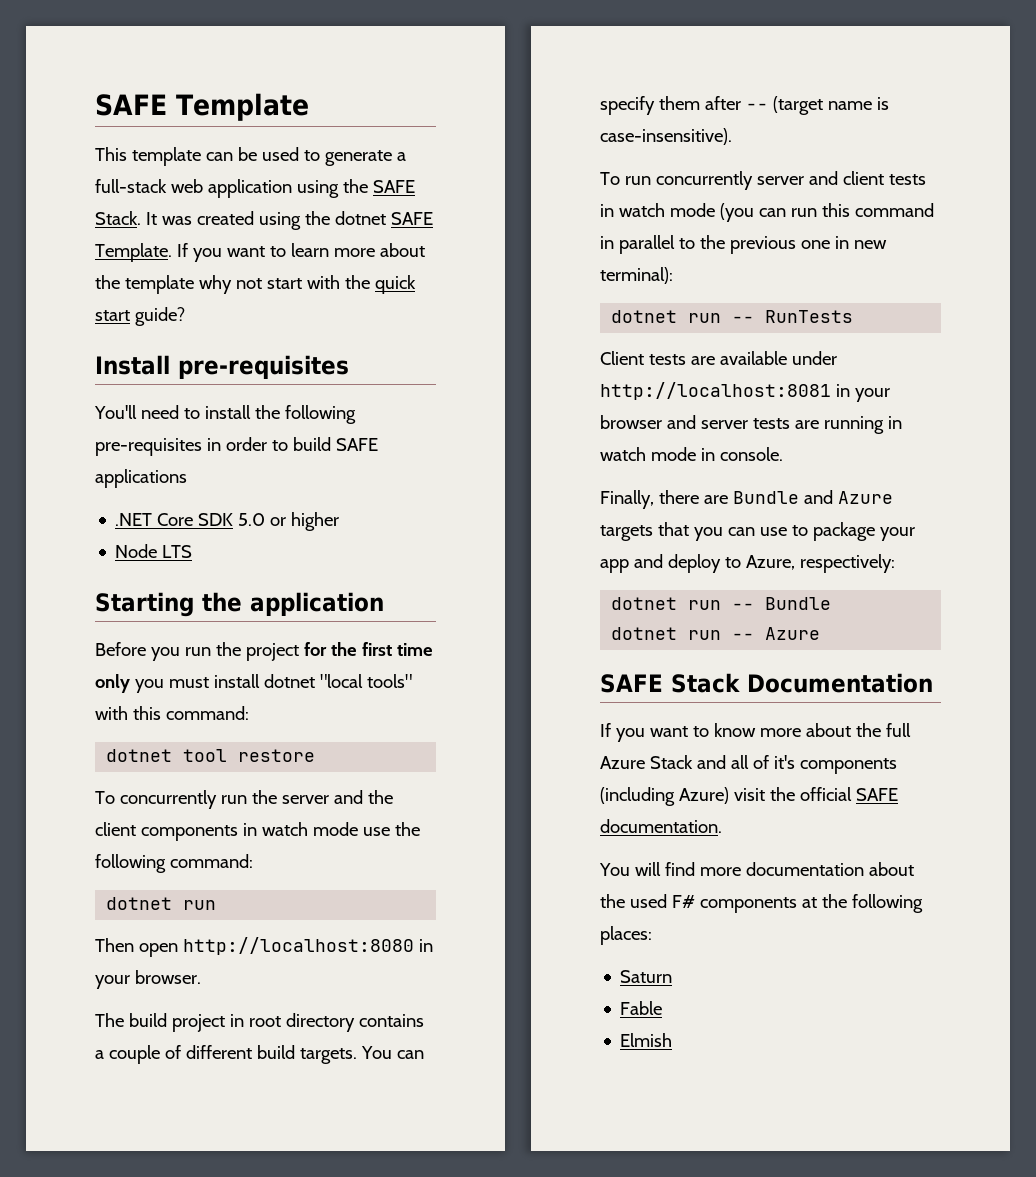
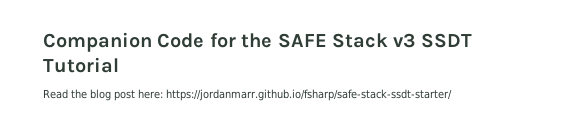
[95,93,309,121] [95,147,406,166] [95,179,415,198] [95,211,433,230] [95,243,425,262] [95,275,416,294] [95,307,185,326] [95,355,349,379] [94,405,356,424] [95,437,378,456] [95,469,187,488] [115,512,340,531] [115,544,193,558] [95,592,384,617] [95,642,433,661] [95,674,412,693] [95,706,249,720] [106,749,316,762] [95,790,393,809] [95,822,420,841] [95,854,253,873] [106,897,217,910] [95,937,433,957] [95,970,201,989] [95,1013,424,1032] [95,1045,424,1064] [600,96,889,115] [600,128,732,145] [600,171,926,190] [600,203,934,222] [600,235,887,254] [600,267,673,284] [611,310,854,323] [600,351,837,365] [600,382,890,402] [600,415,902,434] [600,447,783,461] [600,490,893,509] [600,522,915,541] [600,554,895,573] [611,597,832,610] [611,627,821,640] [600,673,933,693] [600,723,911,742] [600,755,897,774] [600,787,898,806] [600,819,722,833] [599,862,914,876] [600,894,923,913] [600,926,652,945] [620,970,673,983] [620,1001,663,1015] [620,1033,673,1047] SAFE Template // This template can be used to generate a full-stack web application using the SAFE Stack. It was created using the dotnet SAFE Template. If you want to learn more about the template why not start with the quick start guide? // Install pre-requisites // You'll need to install the following pre-requisites in order to build SAFE applications // .NET Core SDK 5.0 or higher // Node LTS // Starting the application // Before you run the project for the first time only you must install dotnet "local tools" with this command: // dotnet tool restore // To concurrently run the server and the client components in watch mode use the following command: // dotnet run // Then open http://localhost:8080 in your browser. // The build project in root directory contains a couple of different build targets. You can specify them after -- (target name is case-insensitive). // To run concurrently server and client tests in watch mode (you can run this command in parallel to the previous one in new terminal): // dotnet run -- RunTests // Client tests are available under http://localhost:8081 in your browser and server tests are running in watch mode in console. // Finally, there are Bundle and Azure targets that you can use to package your app and deploy to Azure, respectively: // dotnet run -- Bundle // dotnet run -- Azure // SAFE Stack Documentation // If you want to know more about the full Azure Stack and all of it's components (including Azure) visit the official SAFE documentation. // You will find more documentation about the used F# components at the following places: // Saturn // Fable // Elmish -> [43,32,472,52] [43,57,119,73] [43,89,452,101] Companion Code for the SAFE Stack v3 SSDT Tutorial // Read the blog post here: https://jordanmarr.github.io/fsharp/safe-stack-ssdt-starter/

